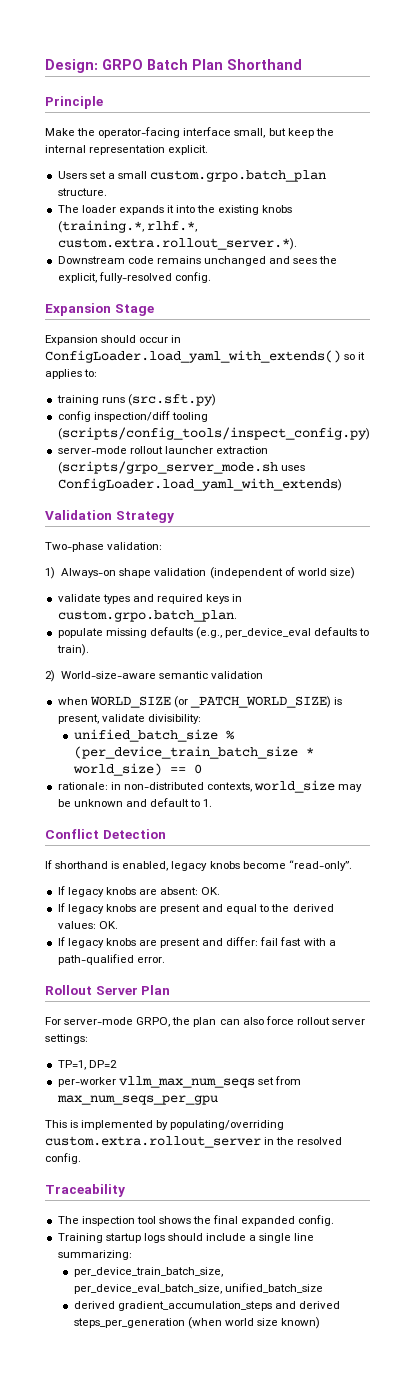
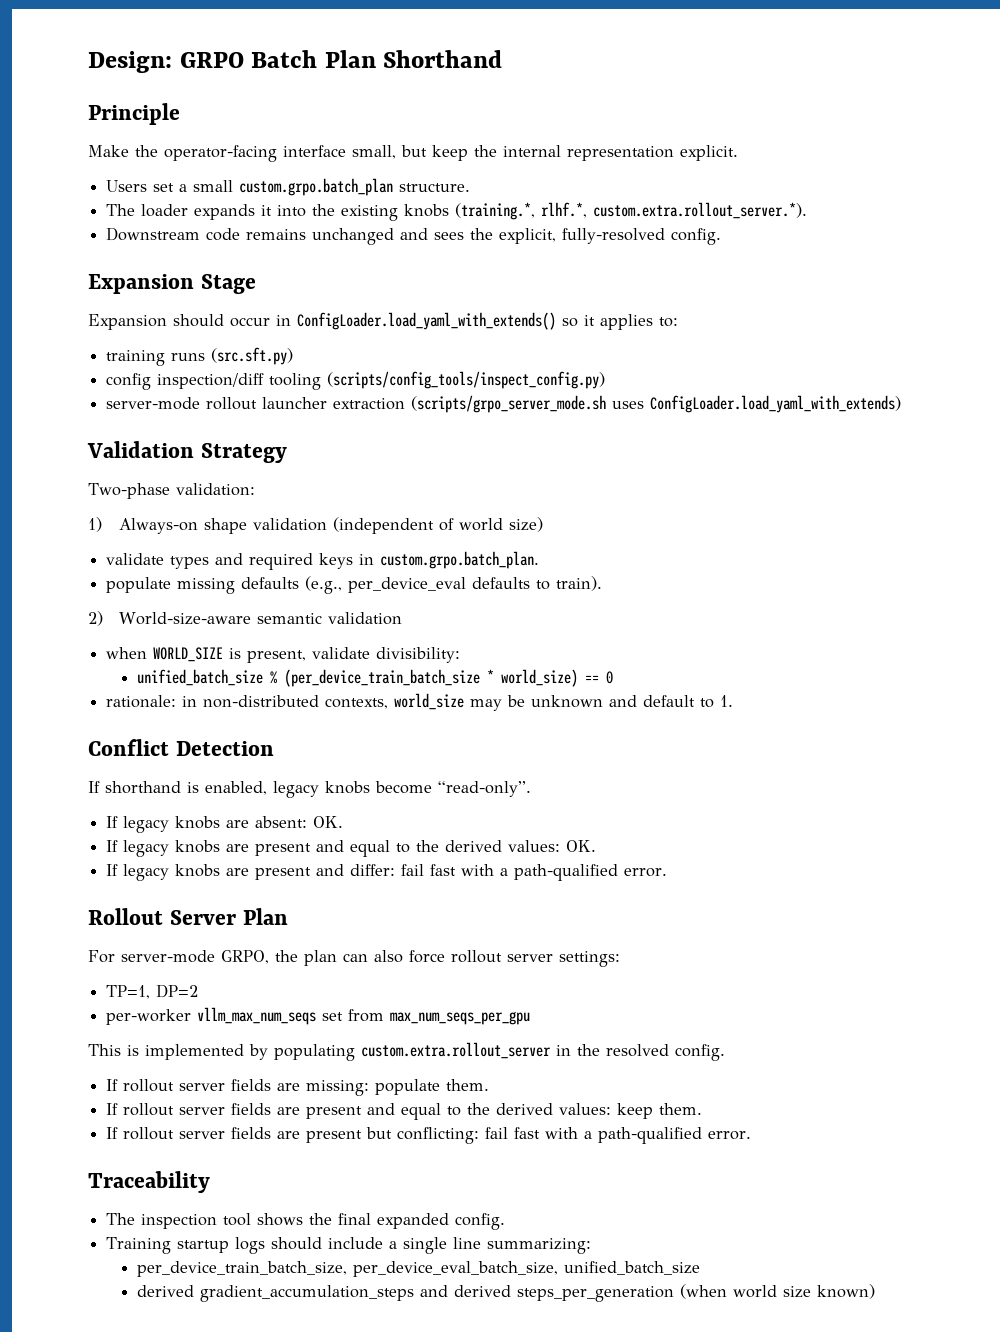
[173,696,331,708] (or _PATCH_WORLD_SIZE) -> (224, 654) none
[170,1120,285,1130] populating/overriding -> [274,1044,355,1061] populating
(81, 1158) none -> [106,1079,490,1096] [106,1103,703,1120] [106,1127,752,1144] // If rollout server fields are missing: populate them. // If rollout server fields are present and equal to the derived values: keep them. // If rollout server fields are present but conflicting: fail fast with a path-qualified error.

